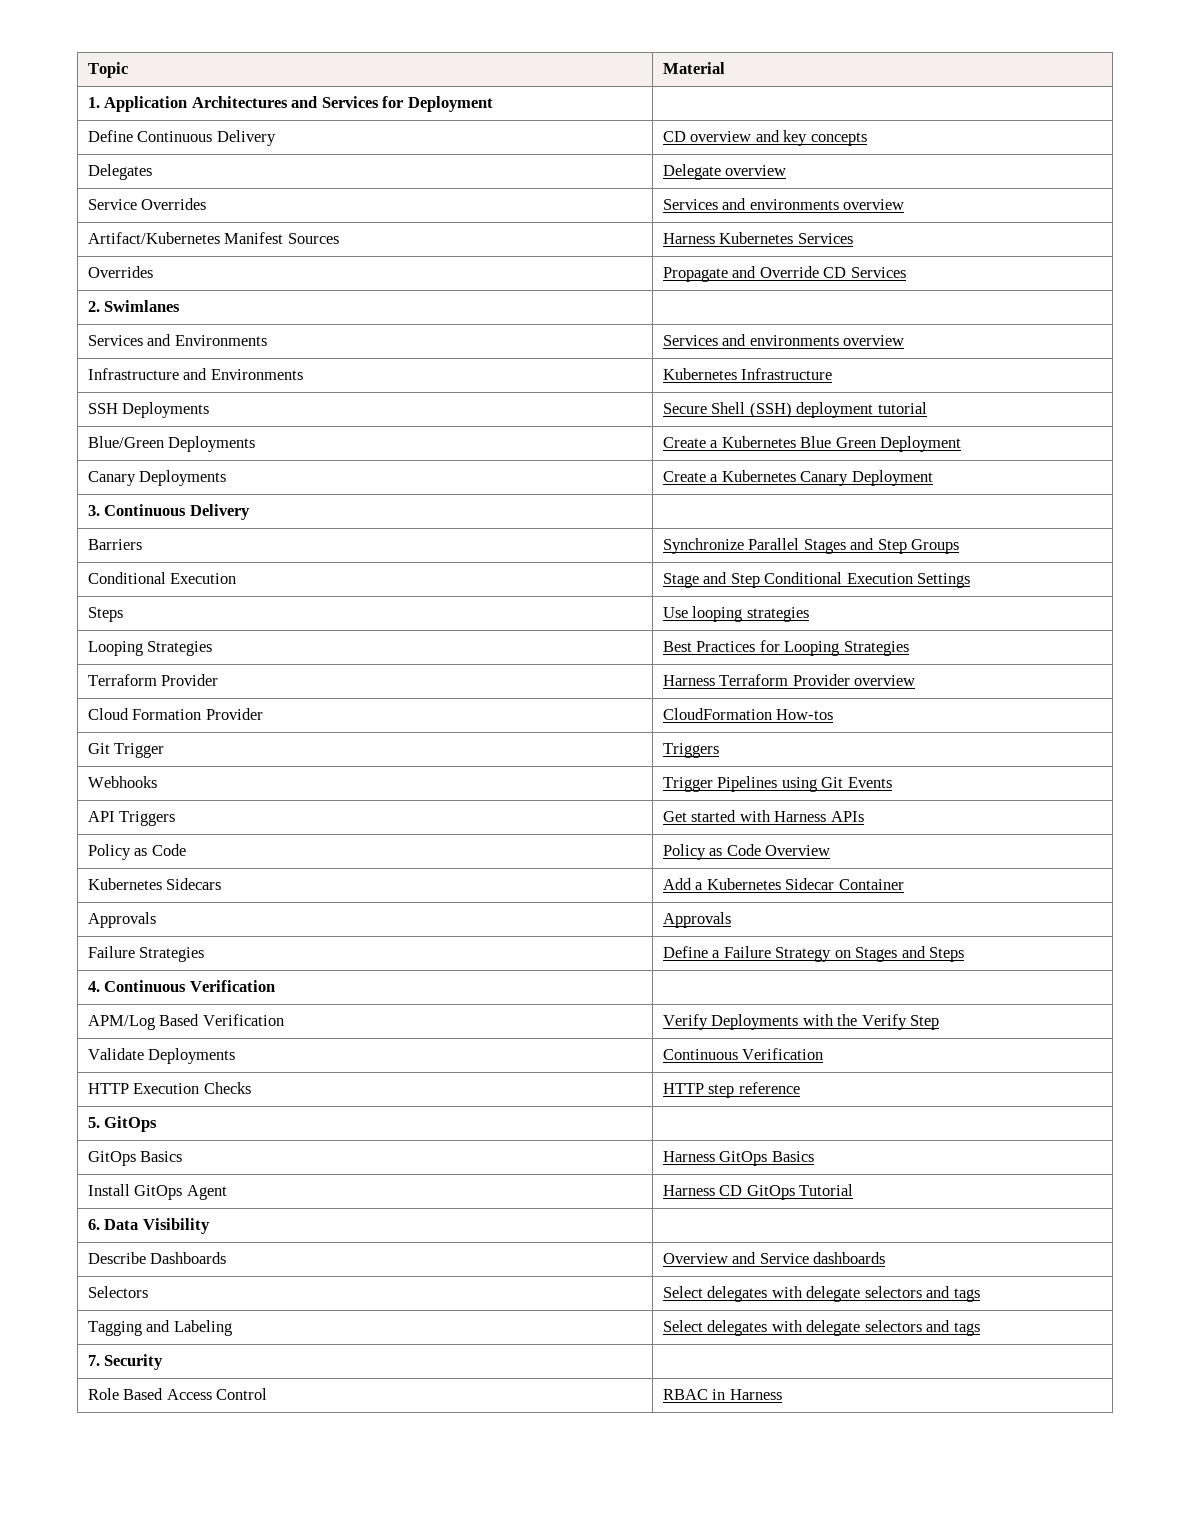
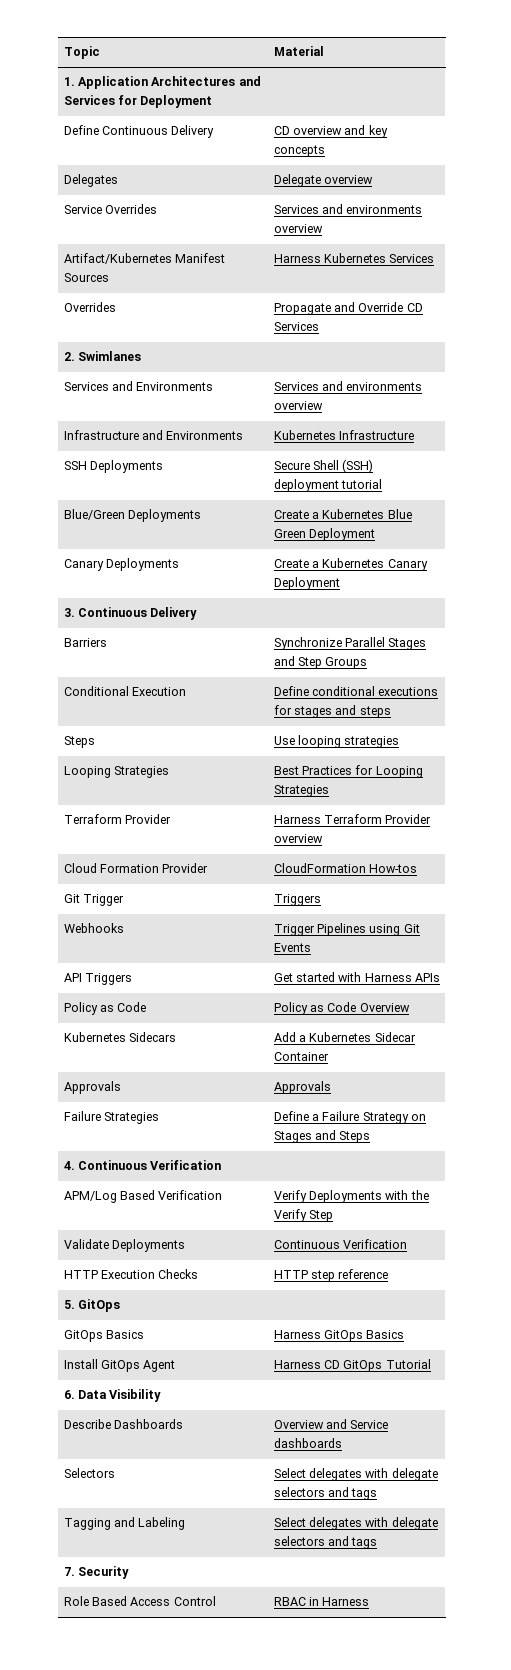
[662,572,971,588] Stage and Step Conditional Execution Settings -> [273,686,439,696] [273,705,391,718] Define conditional executions for stages and steps

